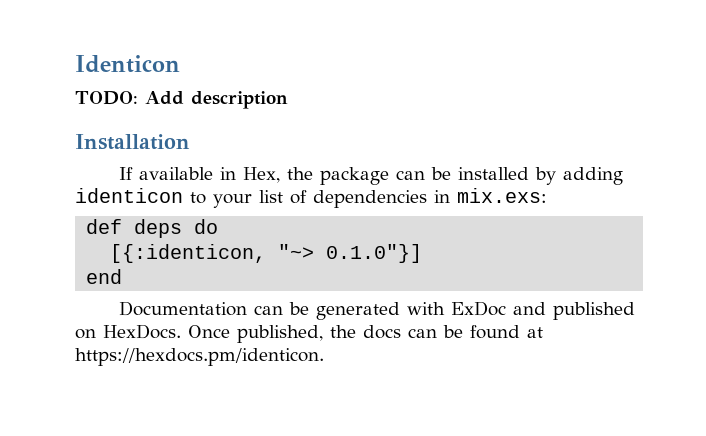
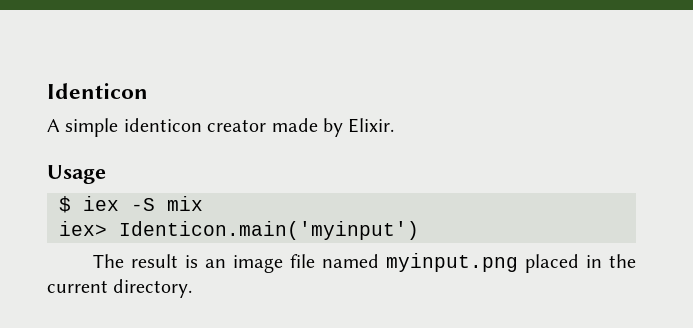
[75,91,288,109] [75,134,190,150] [118,167,623,185] [75,188,547,208] [86,219,219,238] [110,244,423,263] [86,269,123,284] [118,301,635,320] [75,324,543,343] [75,348,324,366] TODO: Add description // Installation // If available in Hex, the package can be installed by adding identicon to your list of dependencies in mix.exs: // def deps do // [{:identicon, "~> 0.1.0"}] // end // Documentation can be generated with ExDoc and published on HexDocs. Once published, the docs can be found at https://hexdocs.pm/identicon. -> [47,118,395,137] [47,165,106,184] [59,196,203,213] [59,221,419,240] [93,253,636,273] [47,279,193,298] A simple identicon creator made by Elixir. // Usage // $ iex -S mix // iex> Identicon.main('myinput') // The result is an image file named myinput.png placed in the current directory.

